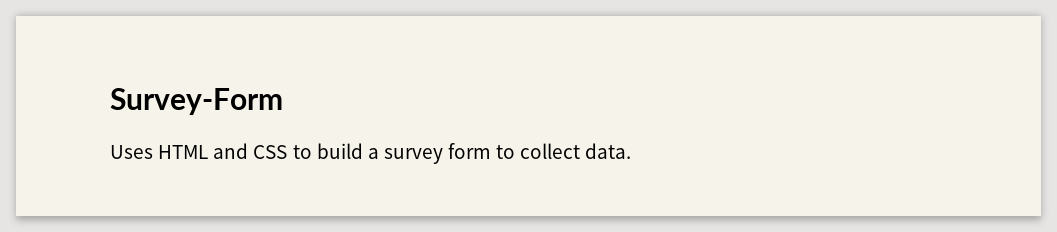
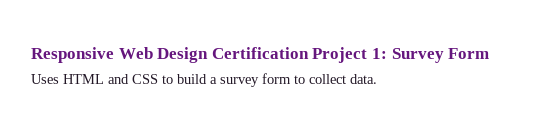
[110,88,283,115] Survey-Form -> [31,47,490,63] Responsive Web Design Certification Project 1: Survey Form

